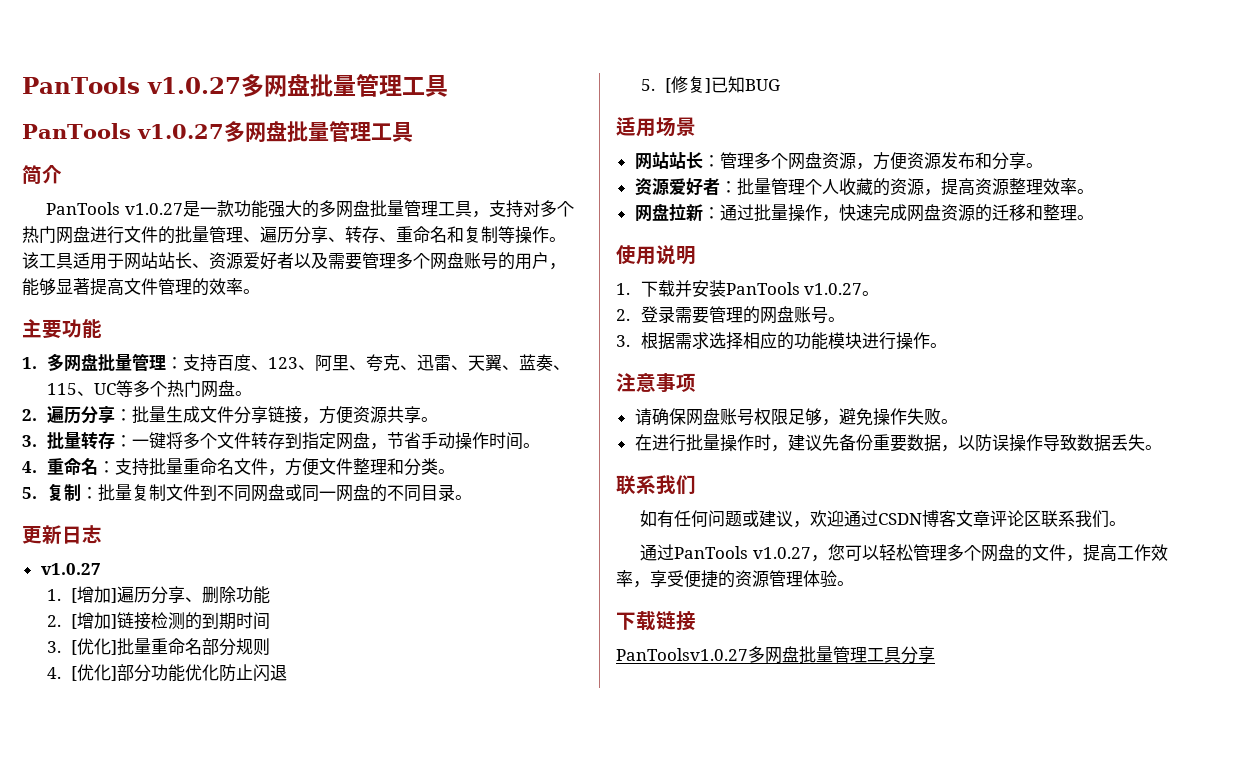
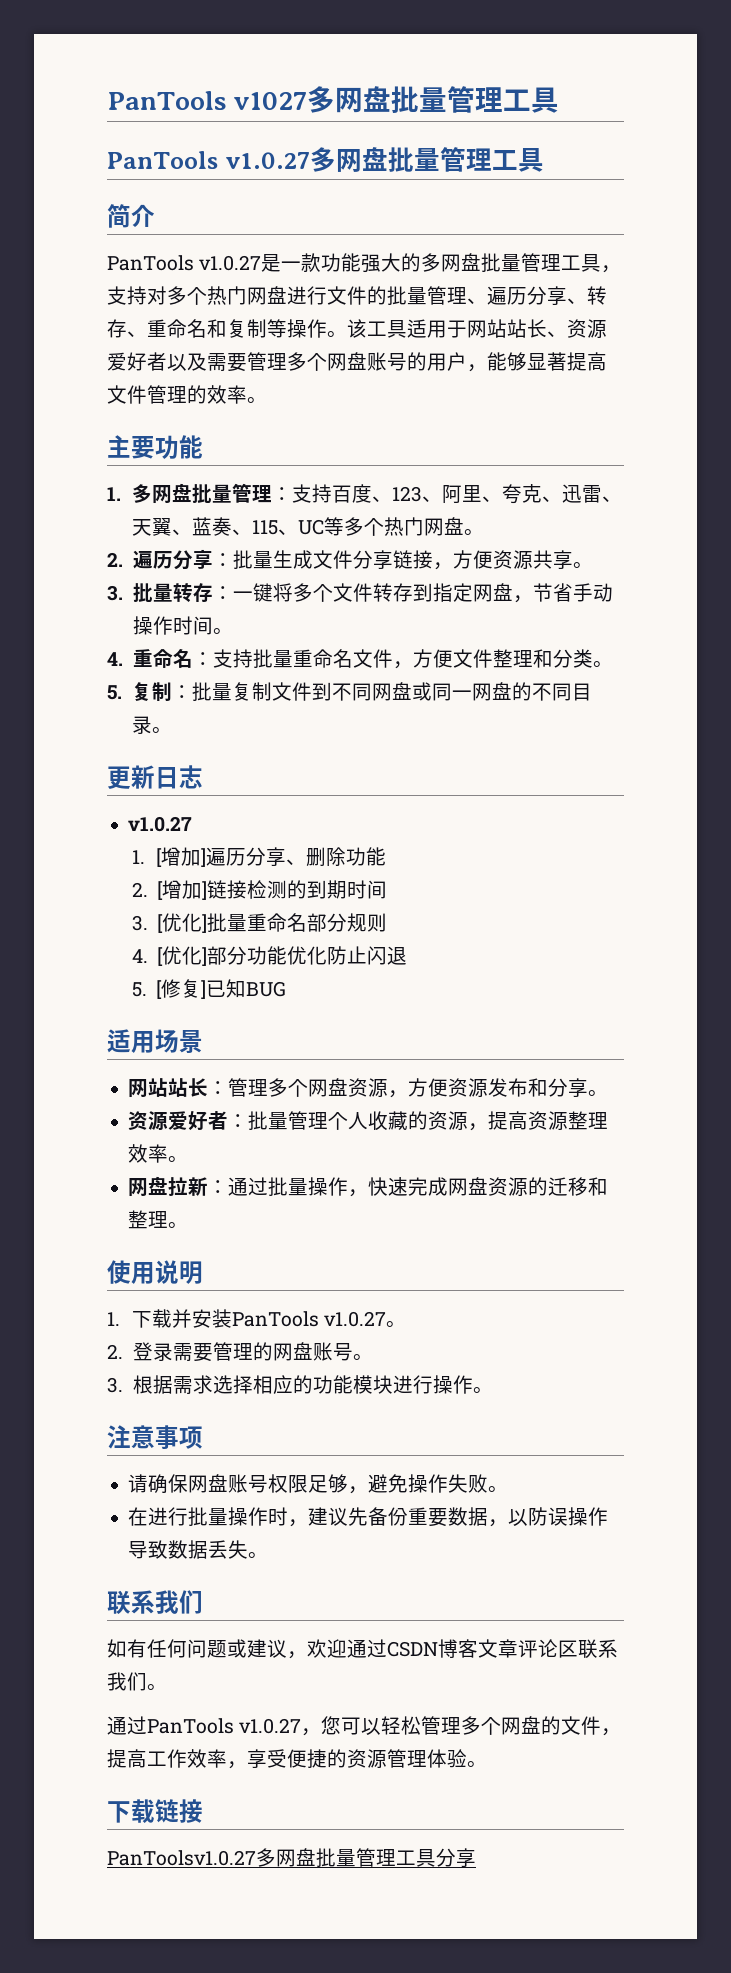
[22,77,241,94] PanTools v1.0.27 -> [107,91,308,110] PanTools v1027

